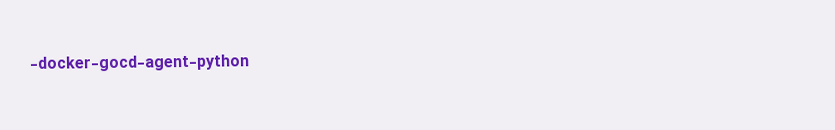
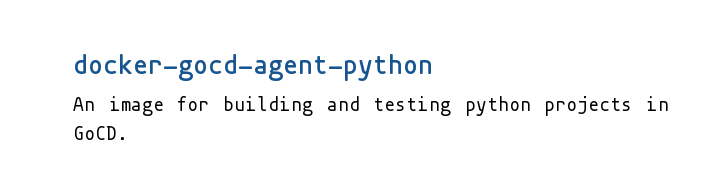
[29,54,250,73] -docker-gocd-agent-python -> [73,54,433,81] [73,96,669,116] [73,126,128,140] docker-gocd-agent-python // An image for building and testing python projects in GoCD.

